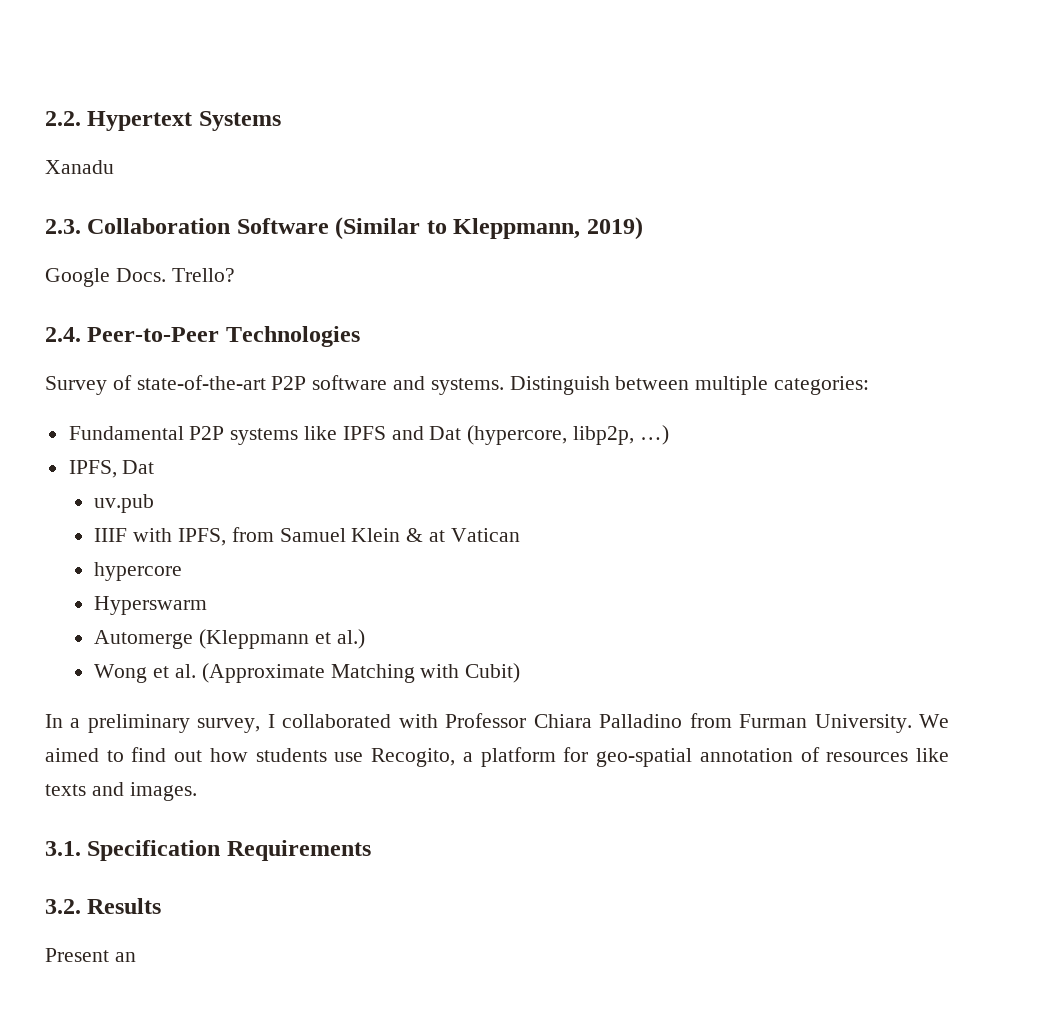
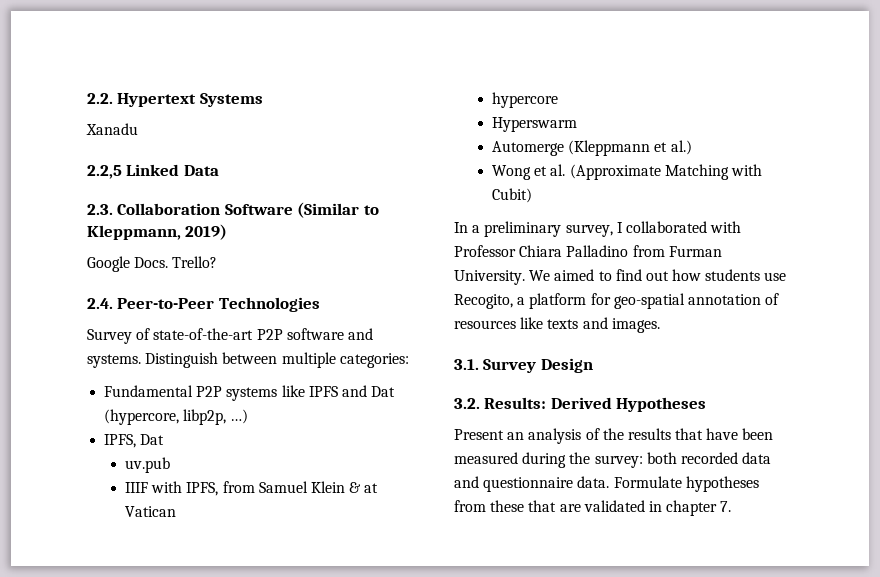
(114, 167) none -> [87,164,219,179] // 2.2,5 Linked Data
[87,840,371,861] Specification Requirements -> [483,358,593,373] Survey Design
[87,898,162,914] Results -> [484,397,707,412] Results: Derived Hypotheses
(136, 957) none -> [528,428,774,444] [454,452,772,468] [454,476,759,492] [454,500,732,516] analysis of the results that have been measured during the survey: both recorded data and questionnaire data. Formulate hypotheses from these that are validated in chapter 7.

